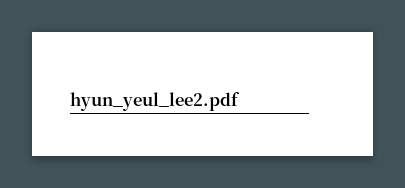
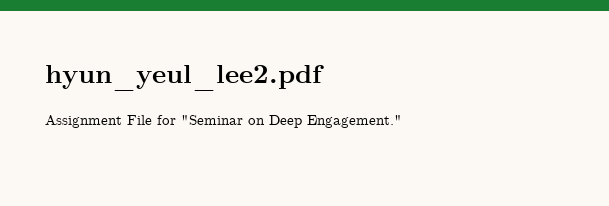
(240, 101) none -> [45,115,402,128] // Assignment File for "Seminar on Deep Engagement."

